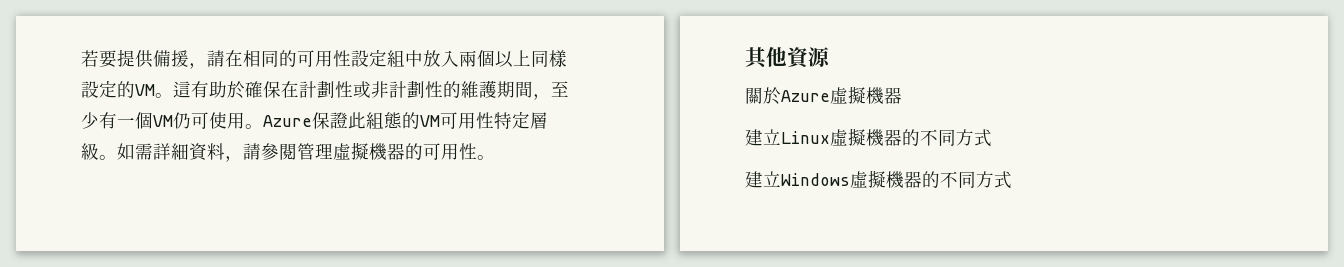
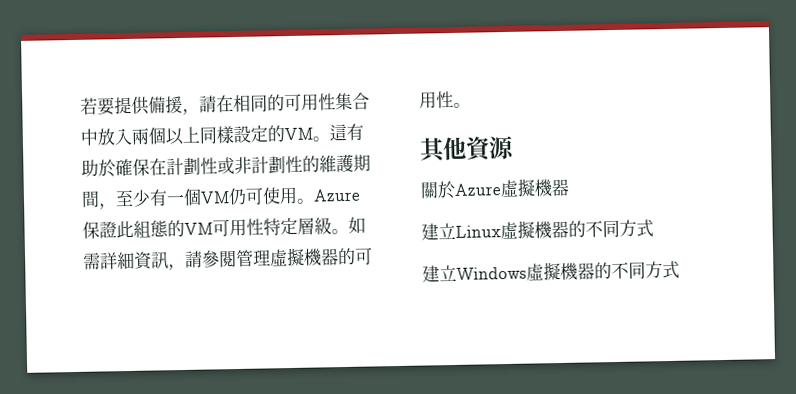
[351,49,405,67] 設定組 -> [335,92,370,111] 集合
[207,143,225,160] 料 -> [150,251,169,270] 訊

